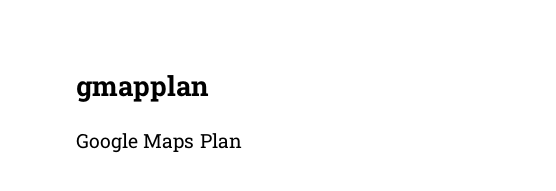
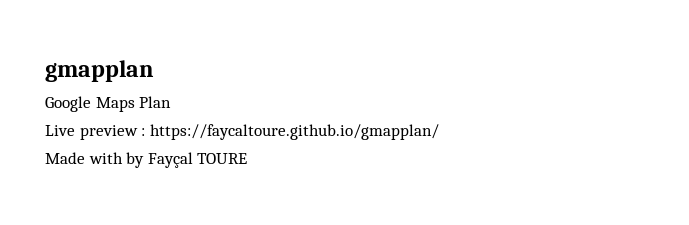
(242, 141) none -> [45,124,439,140] [45,152,248,168] // Live preview : https://faycaltoure.github.io/gmapplan/ // Made with by Fayçal TOURE

